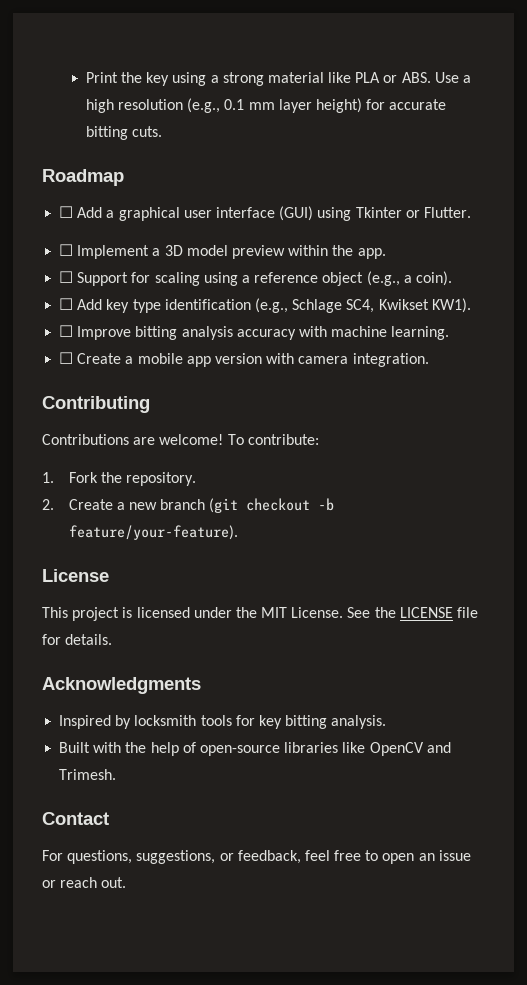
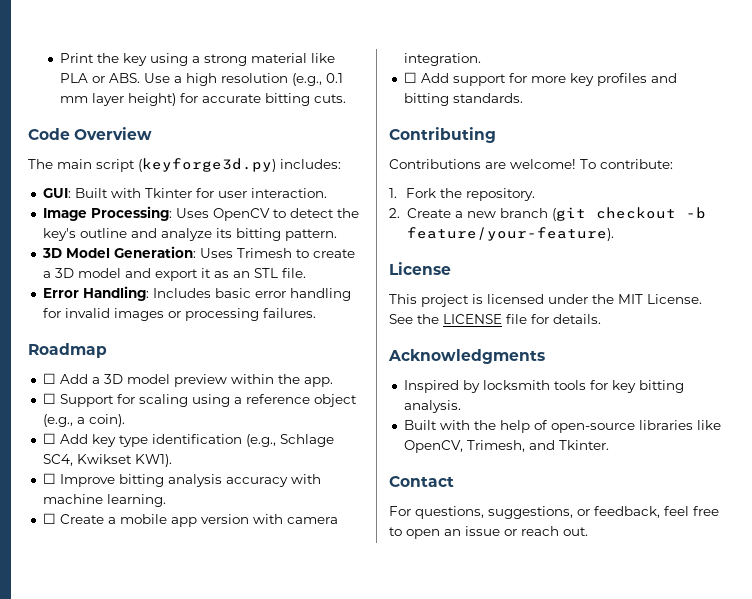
[42,169,124,186] [59,206,471,221] [59,244,150,259] Roadmap // ☐ Add a graphical user interface (GUI) using Tkinter or Flutter. // ☐ Implement -> [28,127,153,140] [28,158,341,172] [42,188,327,198] [42,206,359,221] [42,228,337,241] [41,246,355,258] [42,268,306,281] [42,286,351,301] [42,308,316,321] [28,343,107,358] [42,373,88,384] Code Overview // The main script (keyforge3d.py) includes: // GUI: Built with Tkinter for user interaction. // Image Processing: Uses OpenCV to detect the key's outline and analyze its bitting pattern. // 3D Model Generation: Uses Trimesh to create a 3D model and export it as an STL file. // Error Handling: Includes basic error handling for invalid images or processing failures. // Roadmap // ☐ Add
(429, 360) none -> [403,72,677,86] [403,93,523,106] // ☐ Add support for more key profiles and bitting standards.
[369,742,451,756] [59,769,117,780] OpenCV and Trimesh. -> [403,440,609,453] OpenCV, Trimesh, and Tkinter.

